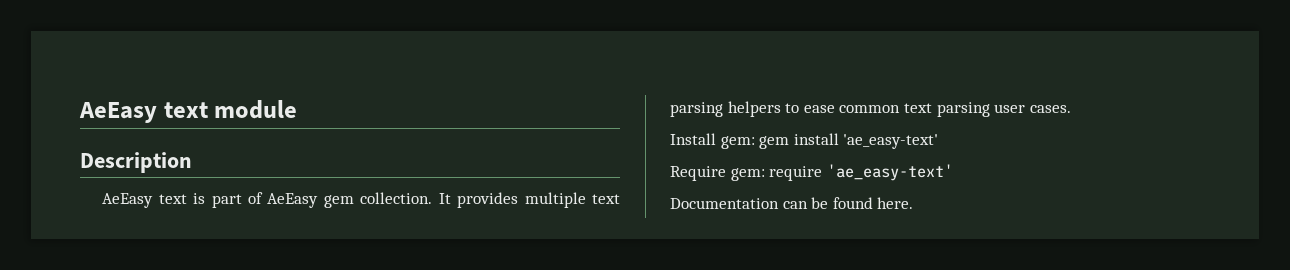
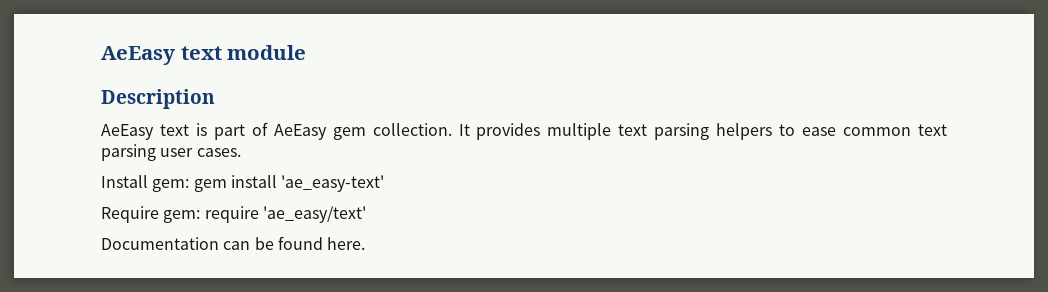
[826,164,953,181] 'ae_easy-text' -> [262,206,366,223] 'ae_easy/text'

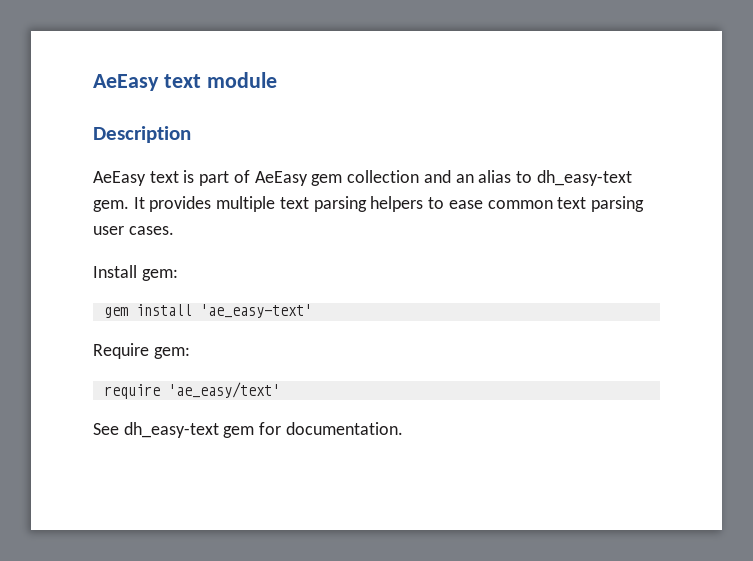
[372,123,452,136] collection. -> [347,170,632,186] [93,200,129,212] collection and an alias to dh_easy-text gem.
(190, 185) none -> (178, 275) //
(201, 216) none -> (190, 353) //
[101,236,366,250] Documentation can be found here. -> [93,422,403,438] See dh_easy-text gem for documentation.

